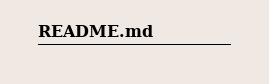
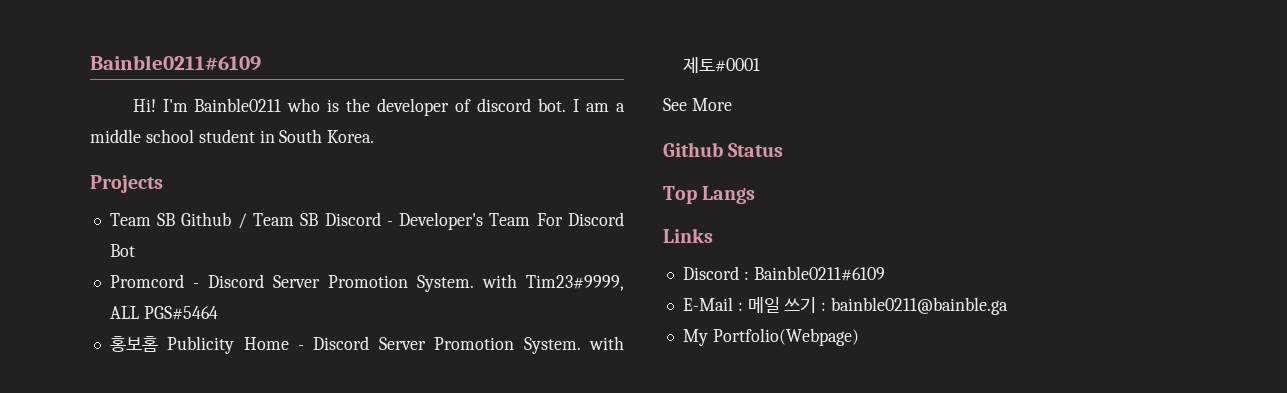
[38,25,153,37] README.md -> [90,55,261,71] [132,98,625,116] [90,129,375,143] [90,175,163,193] [109,212,625,230] [109,244,135,257] [109,274,625,292] [109,306,218,320] [109,336,624,354] [682,57,760,73] [663,98,732,111] [663,142,784,157] [663,186,756,204] [663,228,713,243] [682,266,885,281] [682,297,1009,315] [682,328,859,346] Bainble0211#6109 // Hi! I'm Bainble0211 who is the developer of discord bot. I am a middle school student in South Korea. // Projects // Team SB Github / Team SB Discord - Developer's Team For Discord Bot // Promcord - Discord Server Promotion System. with Tim23#9999, ALL PGS#5464 // 홍보홈 Publicity Home - Discord Server Promotion System. with 제토#0001 // See More // Github Status // Top Langs // Links // Discord : Bainble0211#6109 // E-Mail : 메일 쓰기 : bainble0211@bainble.ga // My Portfolio(Webpage)

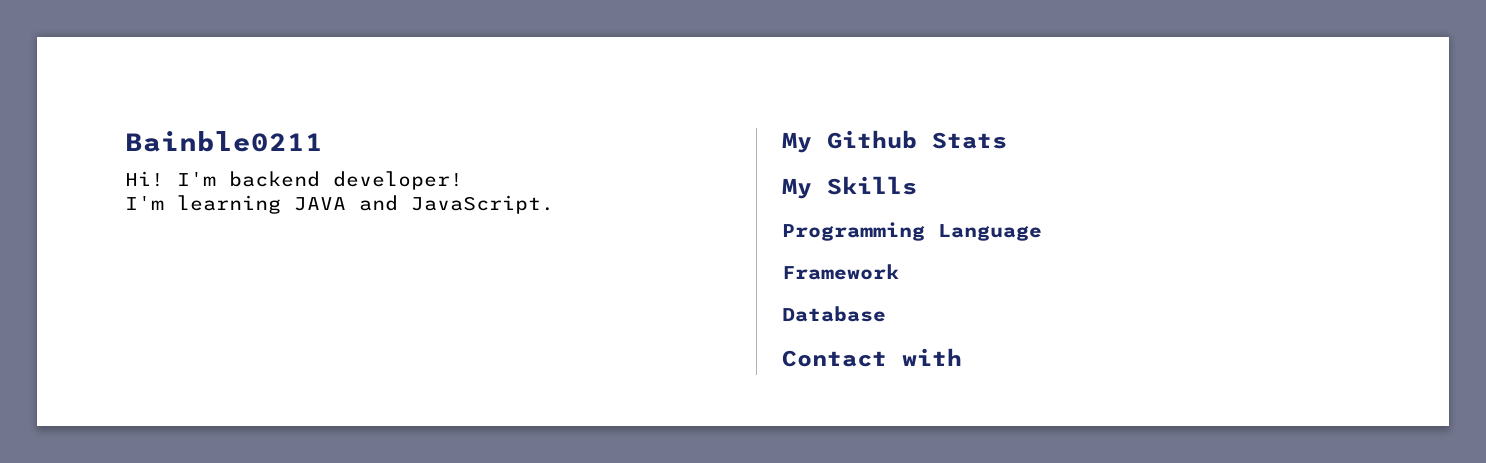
[90,55,261,71] Bainble0211#6109 -> [125,131,323,152] Bainble0211
[194,98,625,116] [90,129,375,143] [90,175,163,193] [109,212,625,230] [109,244,135,257] [109,274,625,292] [109,306,218,320] [109,336,624,354] [682,57,760,73] [663,98,732,111] [663,142,784,157] [663,186,756,204] [663,228,713,243] [682,266,885,281] [682,297,1009,315] [682,328,859,346] Bainble0211 who is the developer of discord bot. I am a middle school student in South Korea. // Projects // Team SB Github / Team SB Discord - Developer's Team For Discord Bot // Promcord - Discord Server Promotion System. with Tim23#9999, ALL PGS#5464 // 홍보홈 Publicity Home - Discord Server Promotion System. with 제토#0001 // See More // Github Status // Top Langs // Links // Discord : Bainble0211#6109 // E-Mail : 메일 쓰기 : bainble0211@bainble.ga // My Portfolio(Webpage) -> [229,171,463,190] [125,195,554,214] [782,130,1007,153] [782,176,917,199] [782,222,1042,241] [782,264,899,280] [782,306,886,322] [782,348,962,367] backend developer! // I'm learning JAVA and JavaScript. // My Github Stats // My Skills // Programming Language // Framework // Database // Contact with

